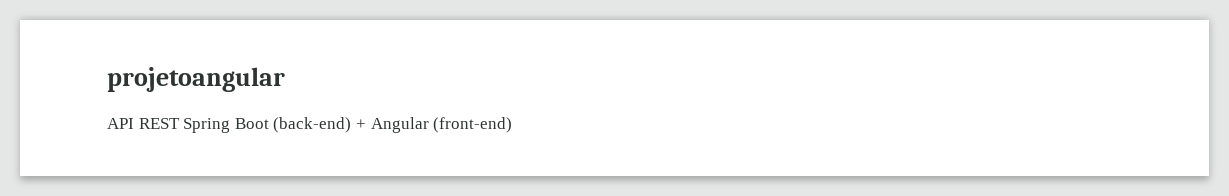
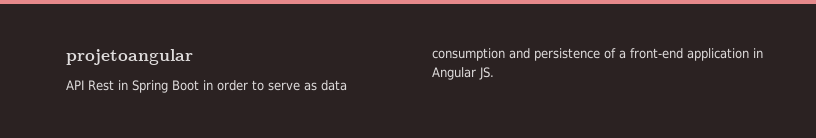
[138,117,513,133] REST Spring Boot (back-end) + Angular (front-end) -> [88,80,347,93] [432,48,763,61] [432,67,494,80] Rest in Spring Boot in order to serve as data consumption and persistence of a front-end application in Angular JS.

